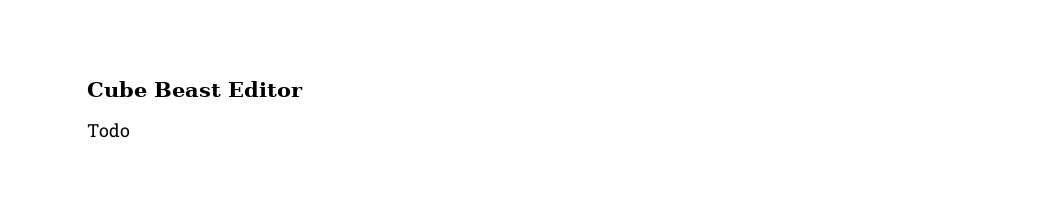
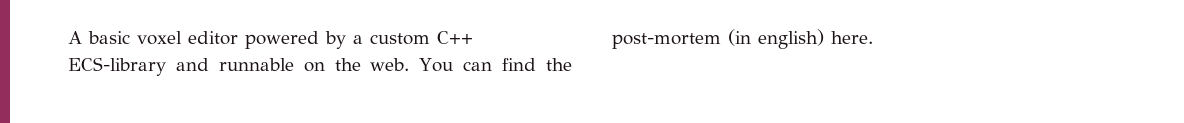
[87,81,303,97] [87,123,130,138] Cube Beast Editor // Todo -> [68,31,473,49] [68,57,572,76] [612,29,873,49] A basic voxel editor powered by a custom C++ ECS-library and runnable on the web. You can find the post-mortem (in english) here.

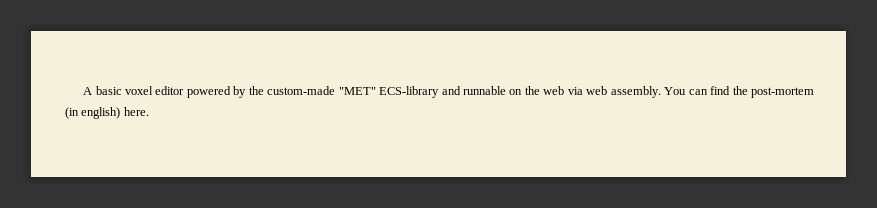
[353,31,473,45] a custom C++ -> [248,86,376,95] the custom-made "MET"
[370,58,410,71] web. -> [543,86,661,98] web via web assembly.

